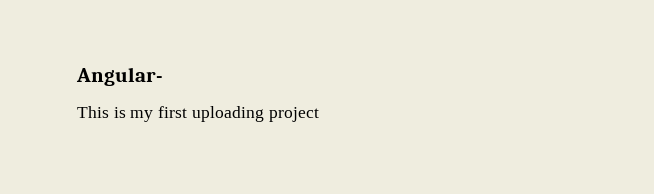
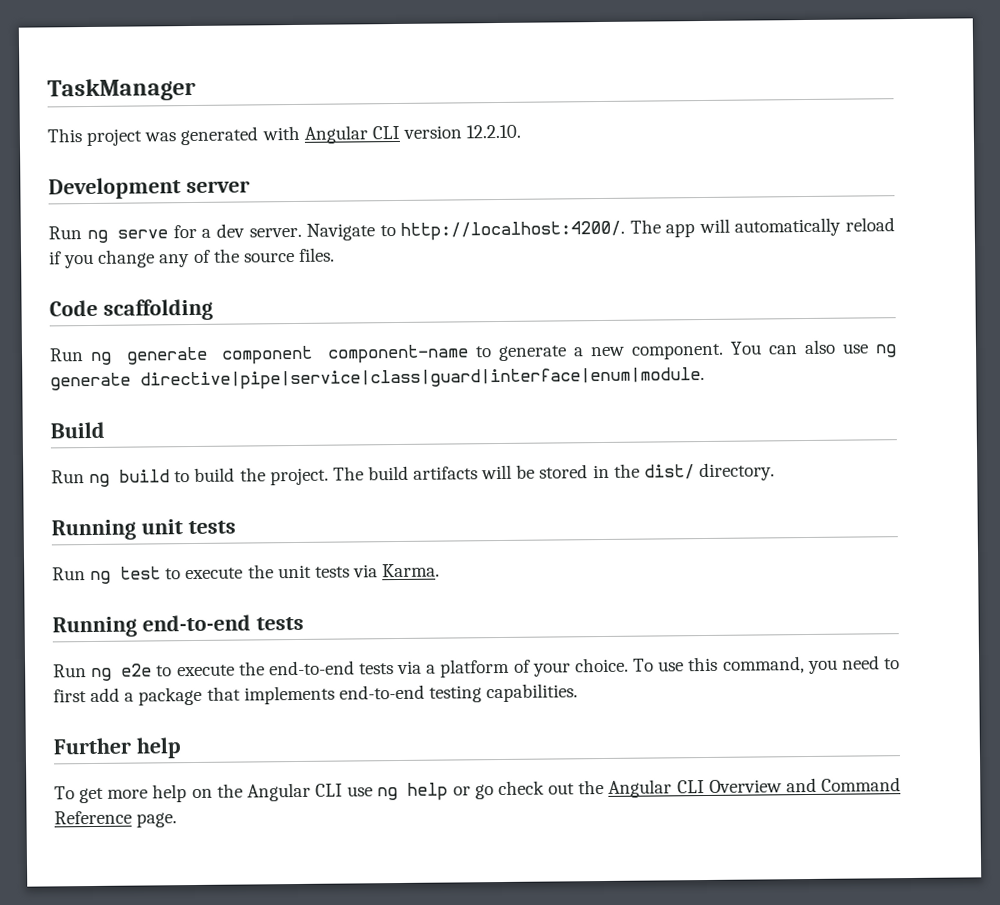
[76,67,163,86] Angular- -> [47,77,196,102] TaskManager
[113,106,319,122] is my first uploading project -> [86,124,522,147] [48,177,250,200] [48,217,896,244] [49,247,335,269] [49,298,213,321] [49,339,897,365] [50,367,705,391] [50,421,105,439] [51,462,775,488] [51,519,236,541] [52,563,441,585] [52,614,304,638] [53,655,900,682] [53,683,579,706] [53,737,181,759] [54,777,901,804] [54,810,178,828] project was generated with Angular CLI version 12.2.10. // Development server // Run ng serve for a dev server. Navigate to http://localhost:4200/. The app will automatically reload if you change any of the source files. // Code scaffolding // Run ng generate component component-name to generate a new component. You can also use ng generate directive|pipe|service|class|guard|interface|enum|module. // Build // Run ng build to build the project. The build artifacts will be stored in the dist/ directory. // Running unit tests // Run ng test to execute the unit tests via Karma. // Running end-to-end tests // Run ng e2e to execute the end-to-end tests via a platform of your choice. To use this command, you need to first add a package that implements end-to-end testing capabilities. // Further help // To get more help on the Angular CLI use ng help or go check out the Angular CLI Overview and Command Reference page.

